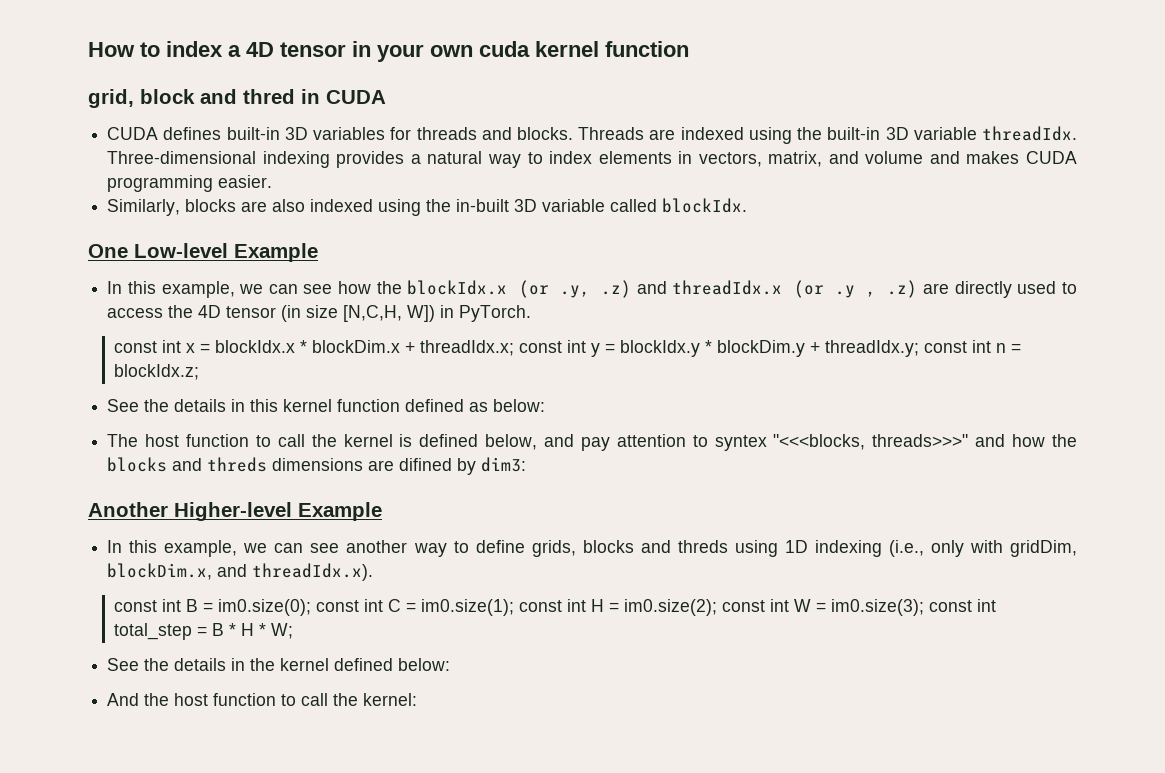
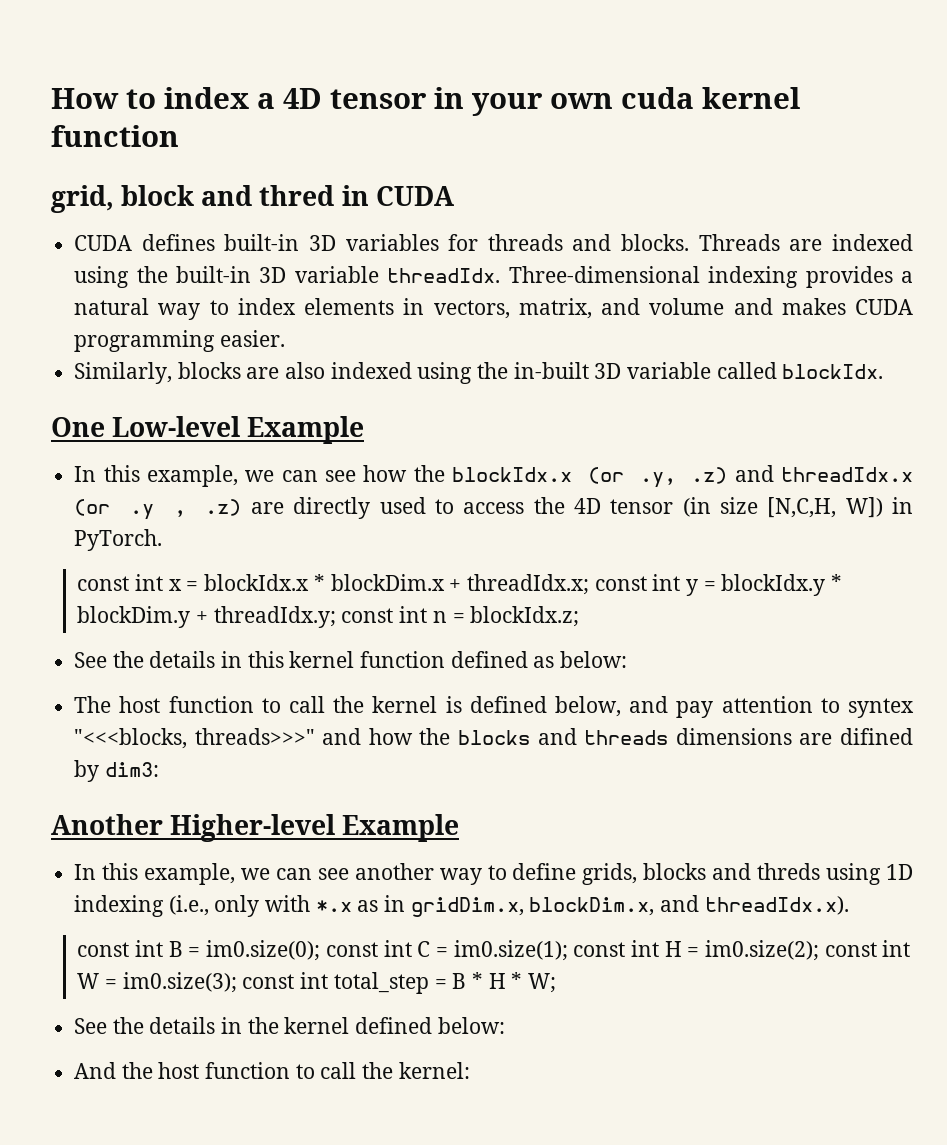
[207,457,268,472] threds -> [584,730,669,745] threads
[1010,540,1078,557] gridDim, -> [315,895,524,917] *.x as in gridDim.x,

